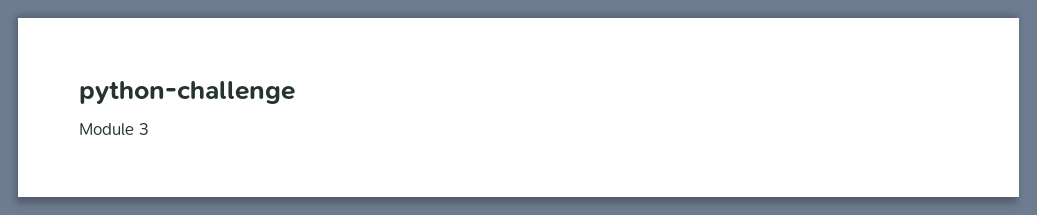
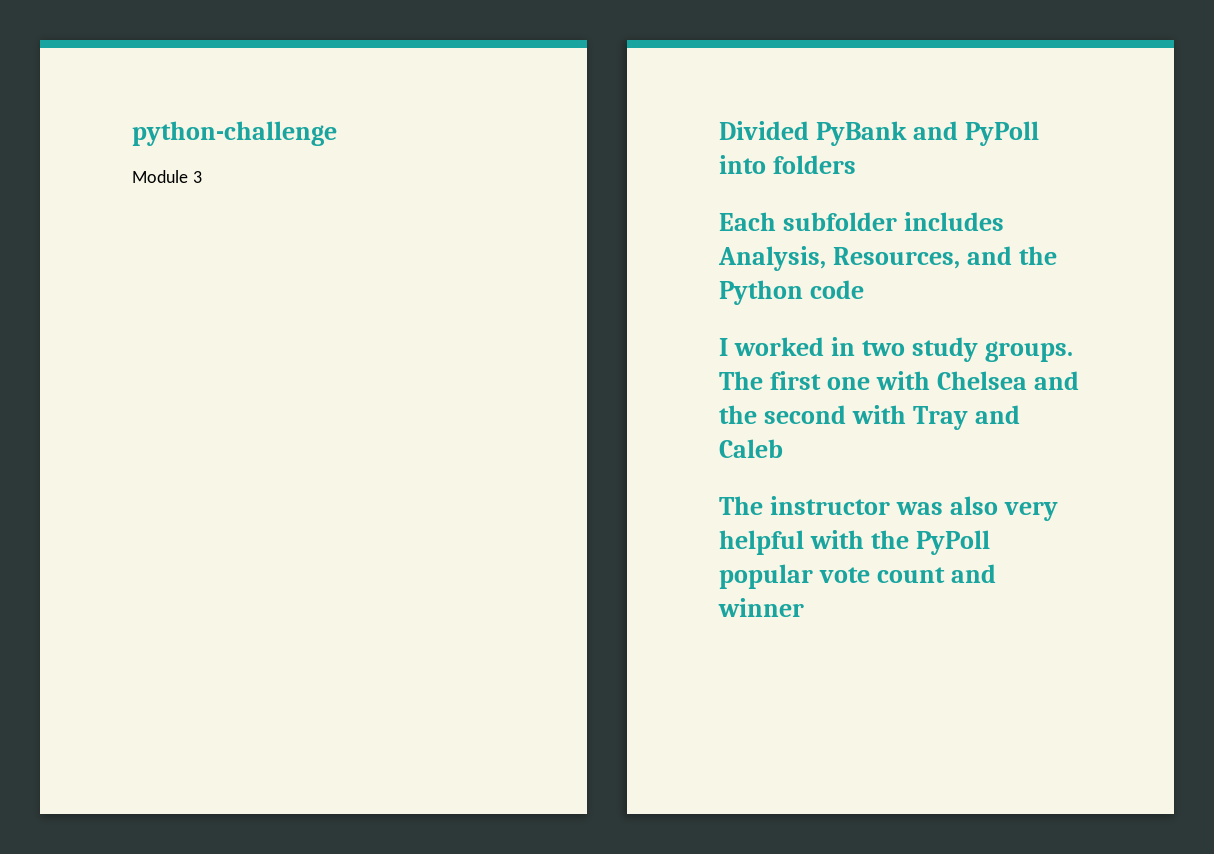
(149, 129) none -> [719,121,1040,146] [719,155,857,174] [719,212,1005,231] [718,246,1058,271] [719,280,865,305] [719,337,1074,362] [719,371,1080,390] [719,405,1021,430] [719,439,783,458] [719,496,1059,521] [719,530,991,555] [719,564,997,589] [718,598,804,617] // Divided PyBank and PyPoll into folders // Each subfolder includes Analysis, Resources, and the Python code // I worked in two study groups. The first one with Chelsea and the second with Tray and Caleb // The instructor was also very helpful with the PyPoll popular vote count and winner

